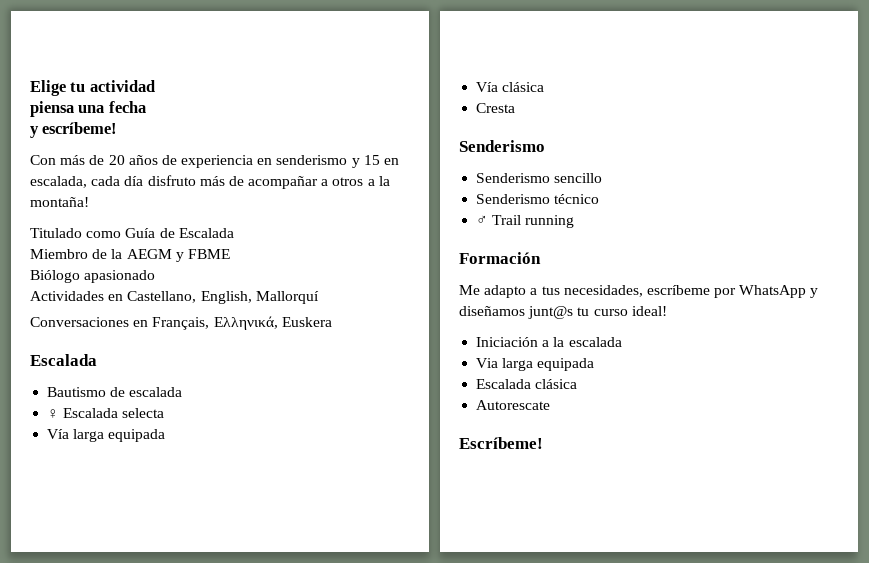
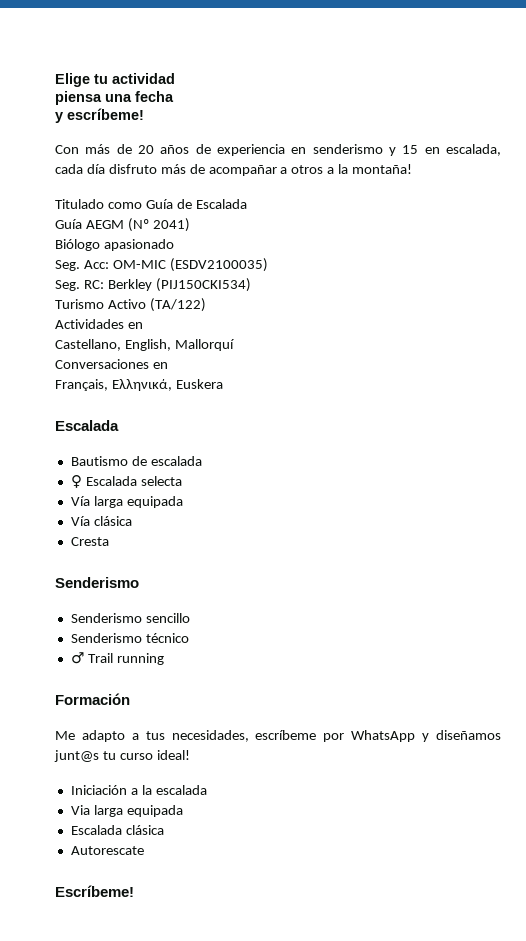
[30,249,230,262] [30,270,156,283] Miembro de la AEGM y FBME // Biólogo apasionado -> [55,218,190,232] [55,239,174,251] [55,258,268,272] [55,278,251,292] [55,298,206,312] Guía AEGM (Nº 2041) // Biólogo apasionado // Seg. Acc: OM-MIC (ESDV2100035) // Seg. RC: Berkley (PIJ150CKI534) // Turismo Activo (TA/122)
(124, 297) none -> (143, 325) //
(149, 323) none -> (168, 365) //

